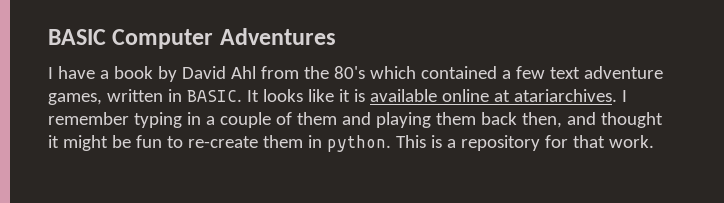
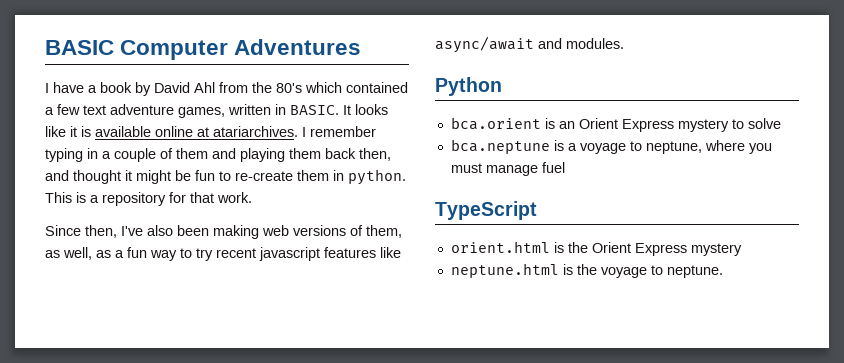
(654, 141) none -> [45,225,402,239] [45,247,401,261] [435,36,624,53] [435,77,502,96] [450,117,781,132] [450,139,772,154] [450,162,565,176] [435,201,537,220] [450,241,742,256] [450,263,723,278] // Since then, I've also been making web versions of them, as well, as a fun way to try recent javascript features like async/await and modules. // Python // bca.orient is an Orient Express mystery to solve // bca.neptune is a voyage to neptune, where you must manage fuel // TypeScript // orient.html is the Orient Express mystery // neptune.html is the voyage to neptune.

